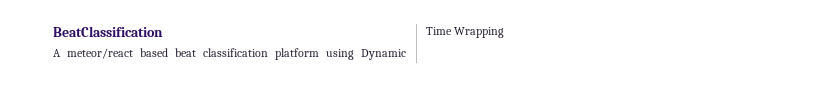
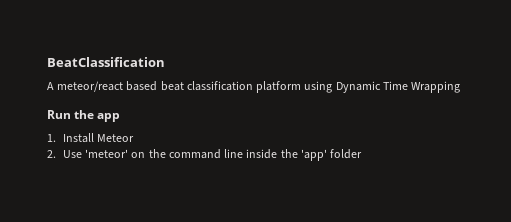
(505, 32) none -> [47,110,121,122] [47,133,135,143] [47,149,363,161] // Run the app // 1. Install Meteor // 2. Use 'meteor' on the command line inside the 'app' folder

